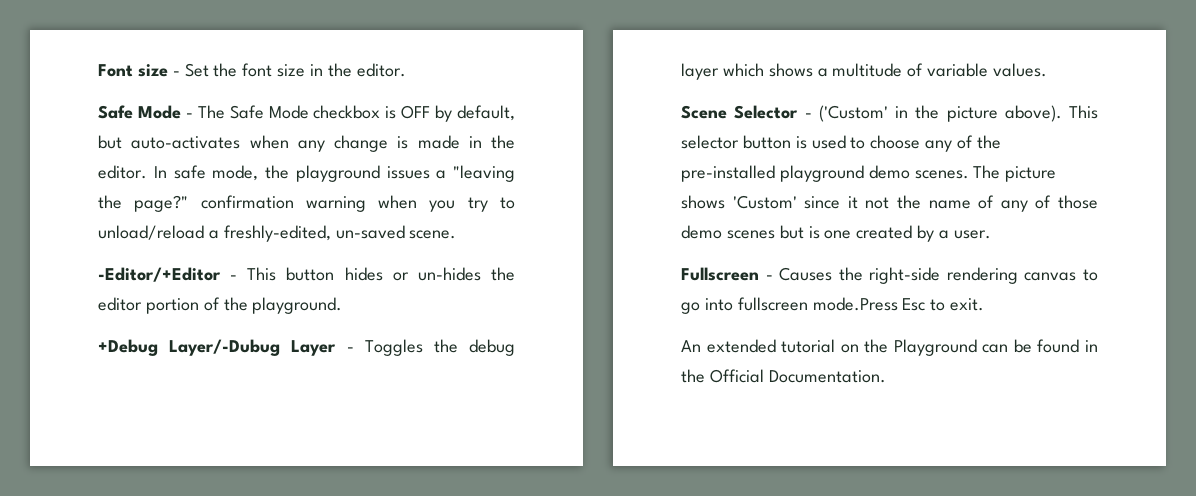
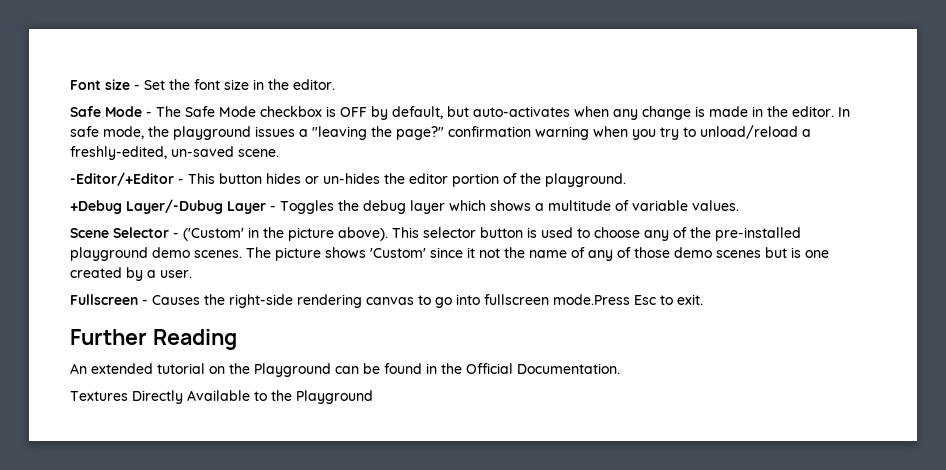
(985, 304) none -> [70,329,237,350] // Further Reading
(886, 376) none -> [70,390,373,404] // Textures Directly Available to the Playground

